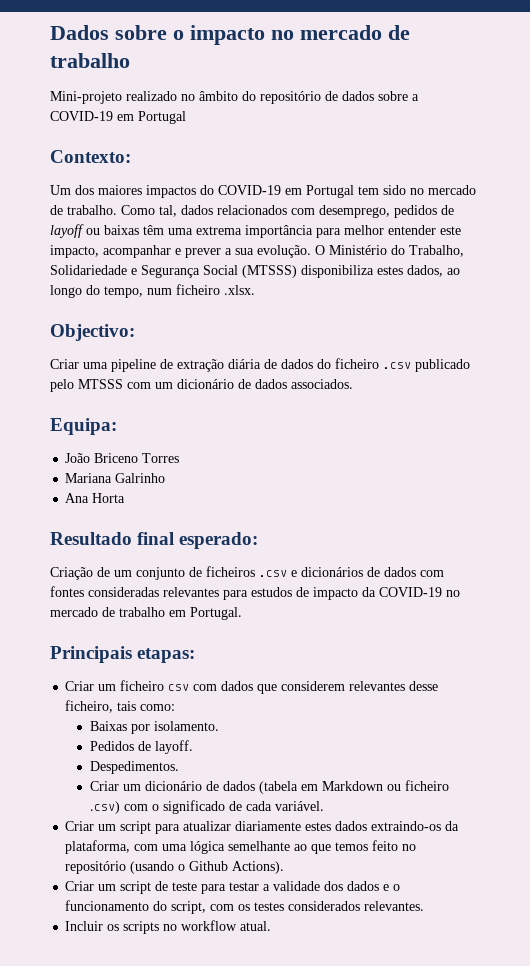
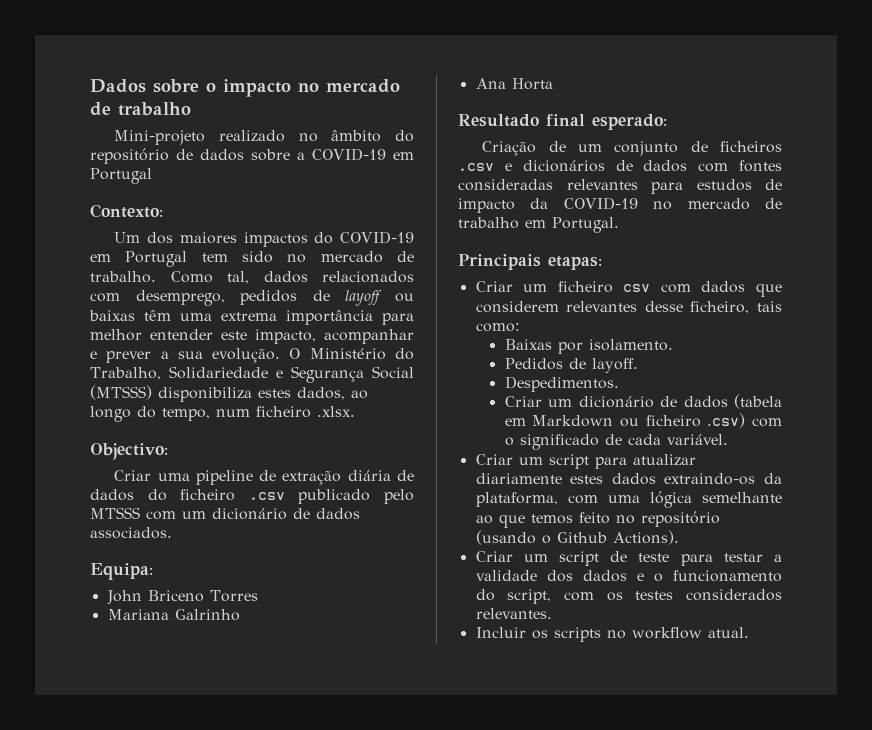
[65,453,91,463] João -> [106,590,142,605] John

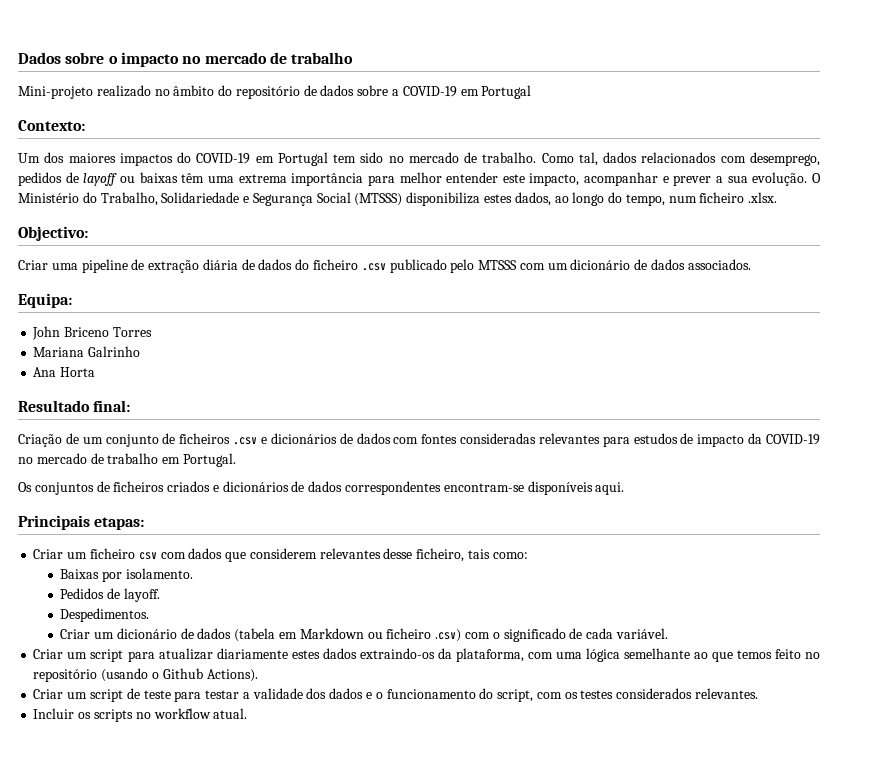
[546,114,667,130] final esperado: -> [93,400,131,412] final:
(619, 225) none -> [18,481,625,495] // Os conjuntos de ficheiros criados e dicionários de dados correspondentes encontram-se disponíveis aqui.

